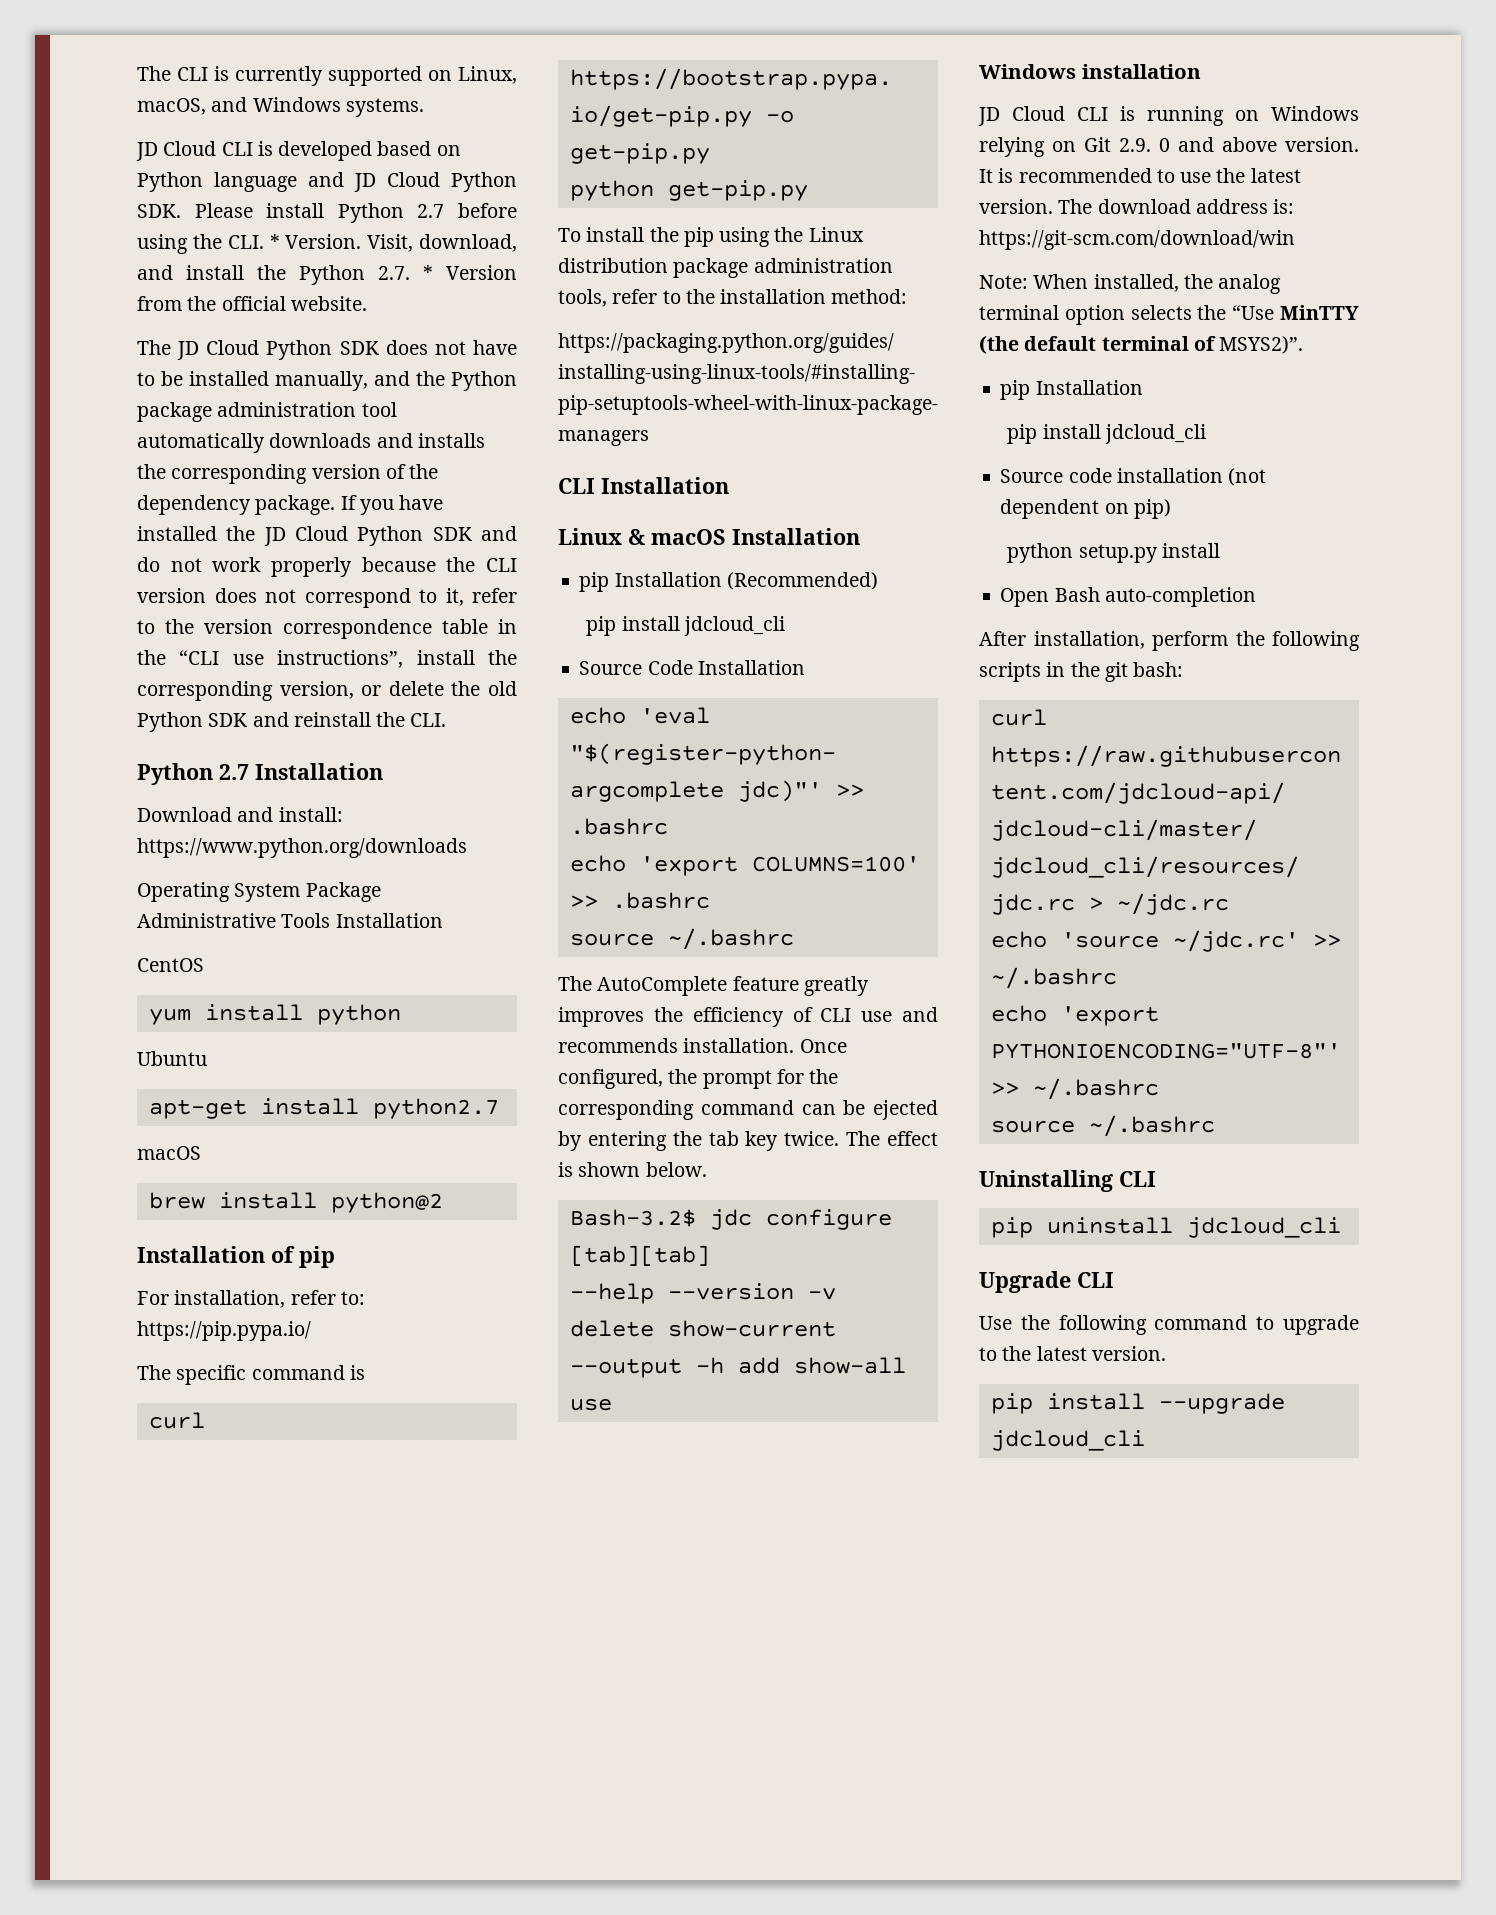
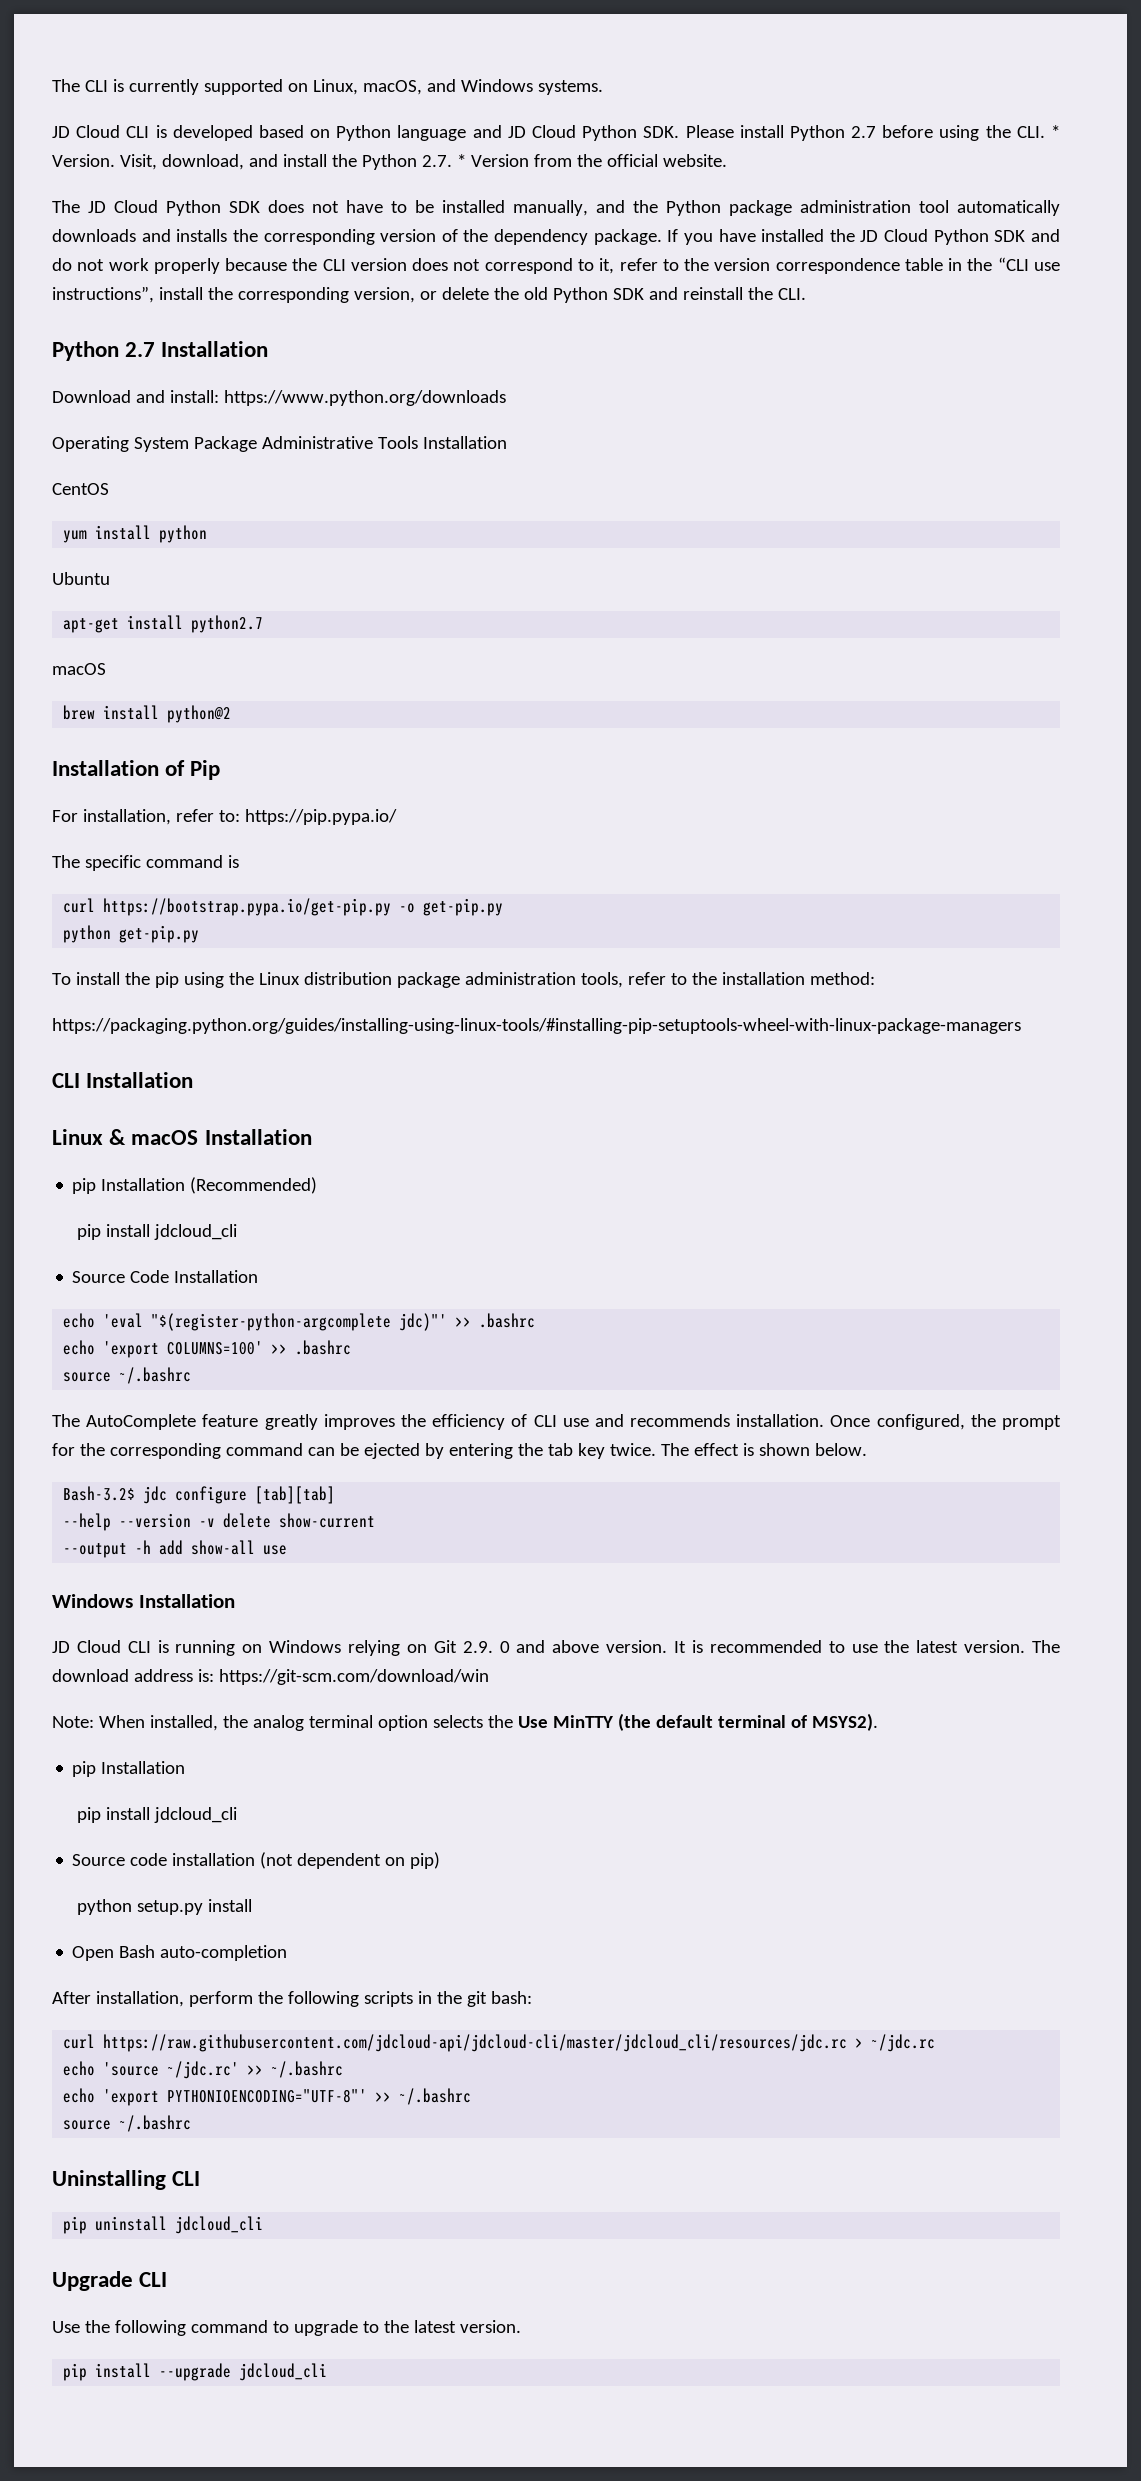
[299,1246,335,1268] pip -> [190,760,221,780] Pip
[1081,64,1201,79] installation -> [138,1594,235,1608] Installation
[1232,305,1275,320] “Use -> [517,1716,548,1728] Use
[1219,336,1304,354] MSYS2)”. -> [811,1713,878,1731] MSYS2).

